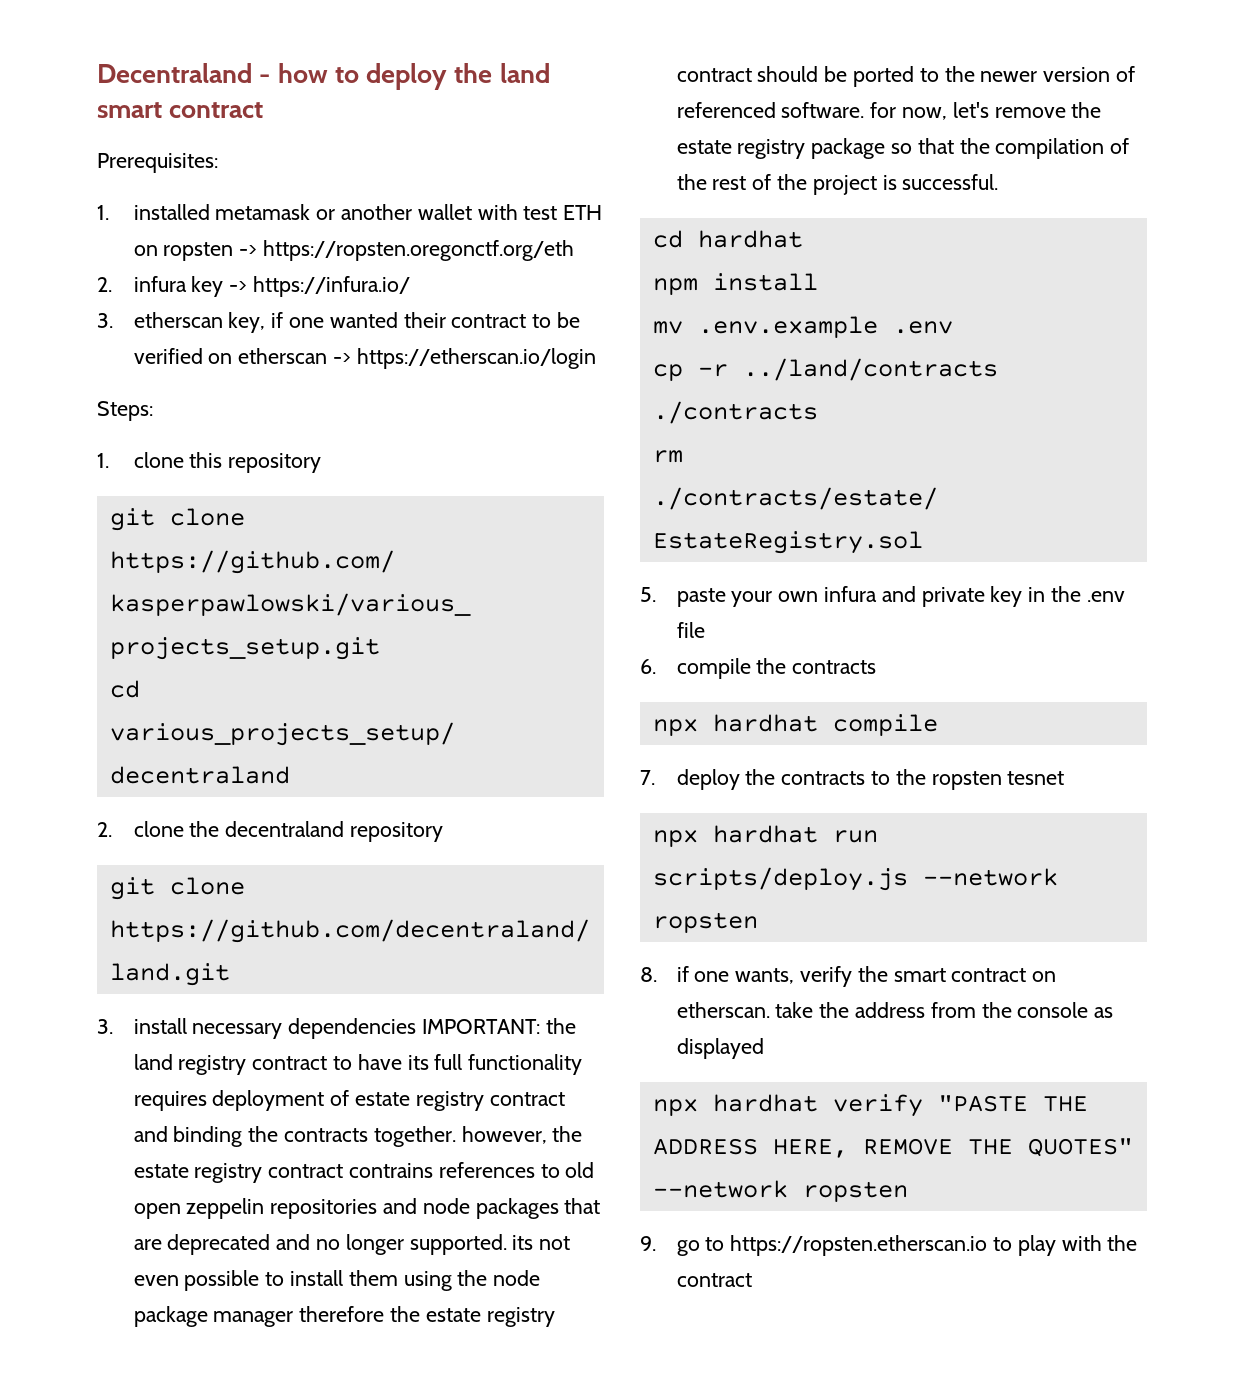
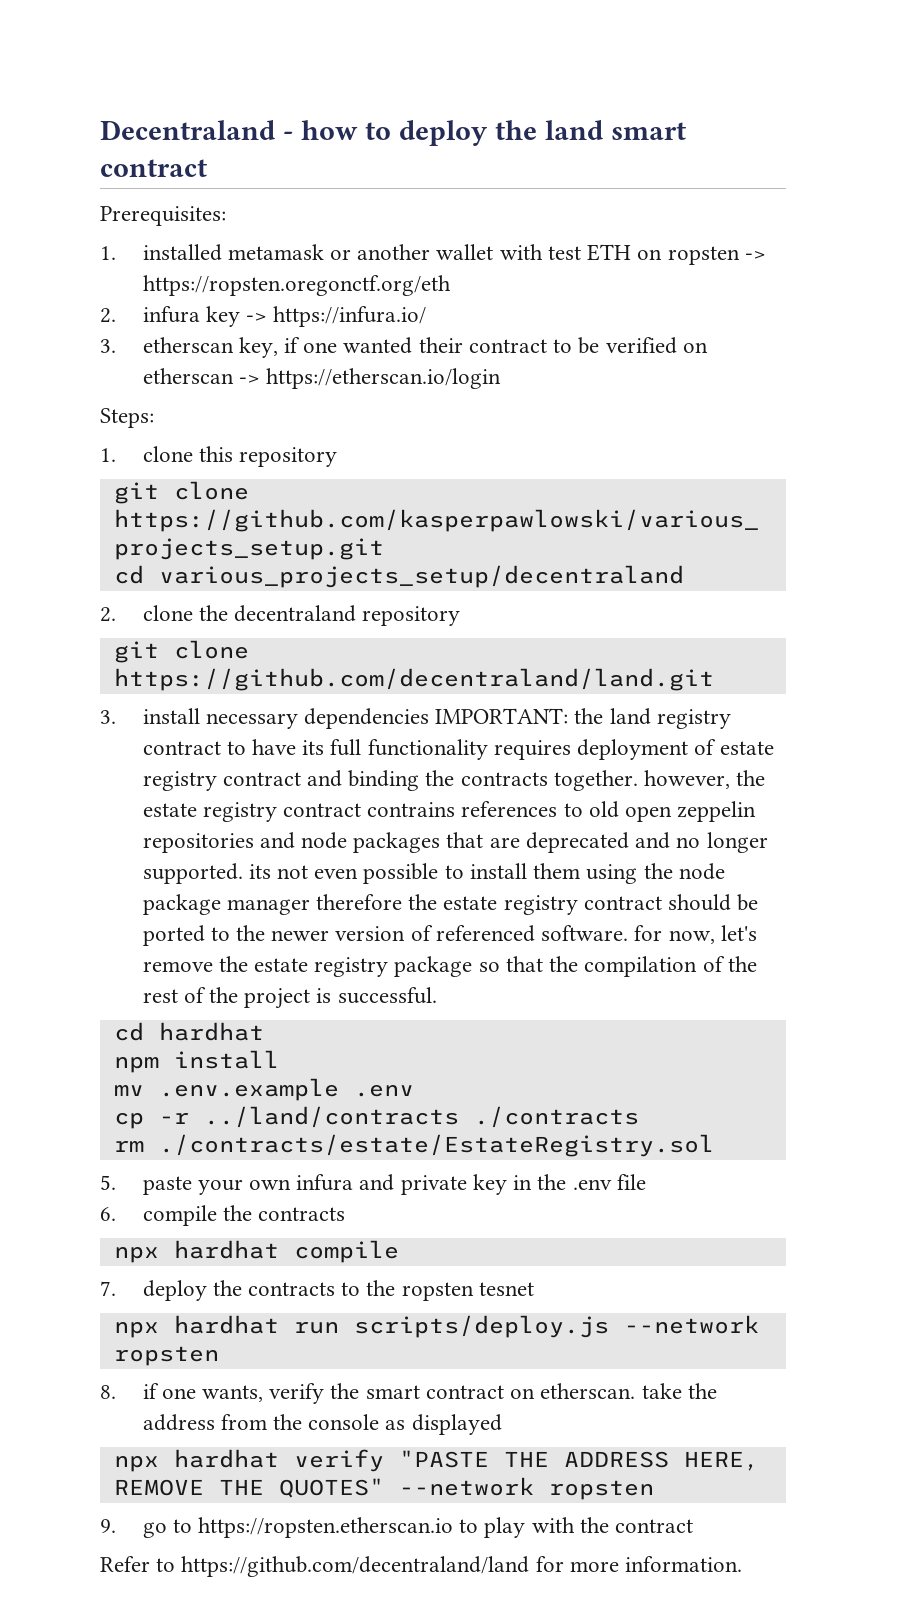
(752, 1280) none -> [100,1556,743,1577] // Refer to https://github.com/decentraland/land for more information.

